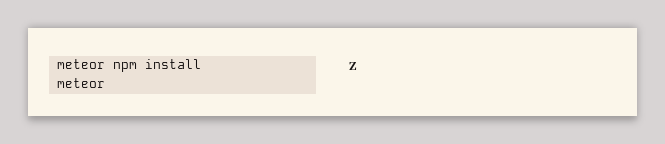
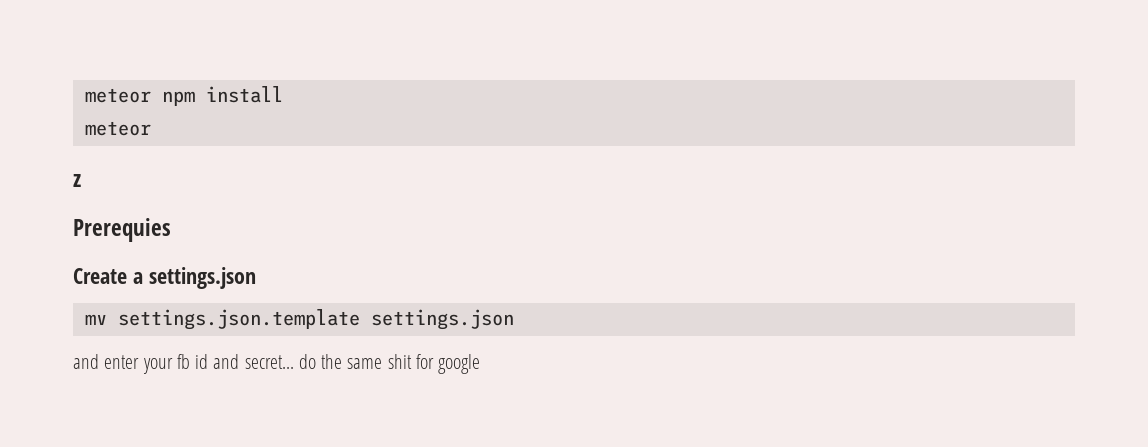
(357, 66) none -> [73,218,171,242] [73,267,256,289] [84,309,514,330] [73,354,481,374] // Prerequies // Create a settings.json // mv settings.json.template settings.json // and enter your fb id and secret... do the same shit for google

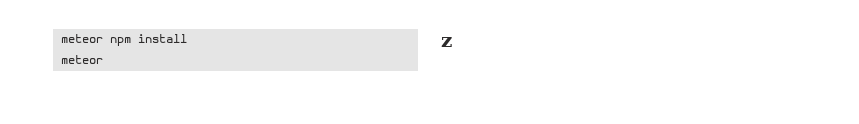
[73,218,171,242] [73,267,256,289] [84,309,514,330] [73,354,481,374] // Prerequies // Create a settings.json // mv settings.json.template settings.json // and enter your fb id and secret... do the same shit for google -> (452, 42) none

